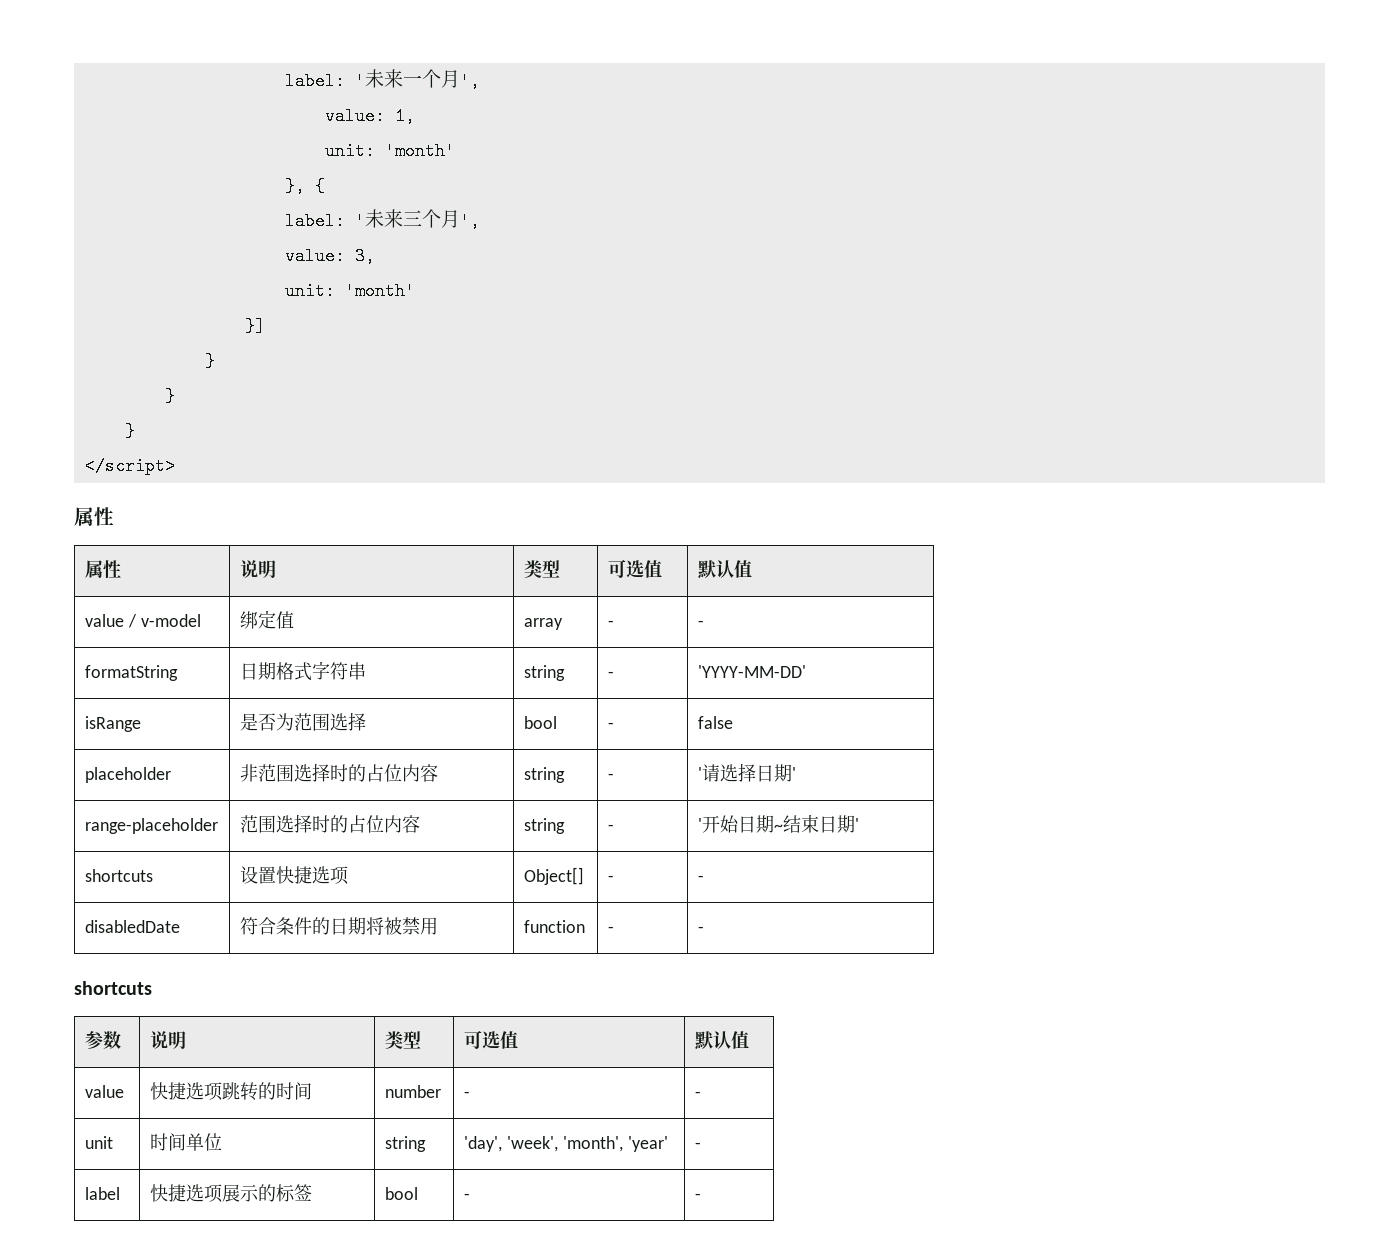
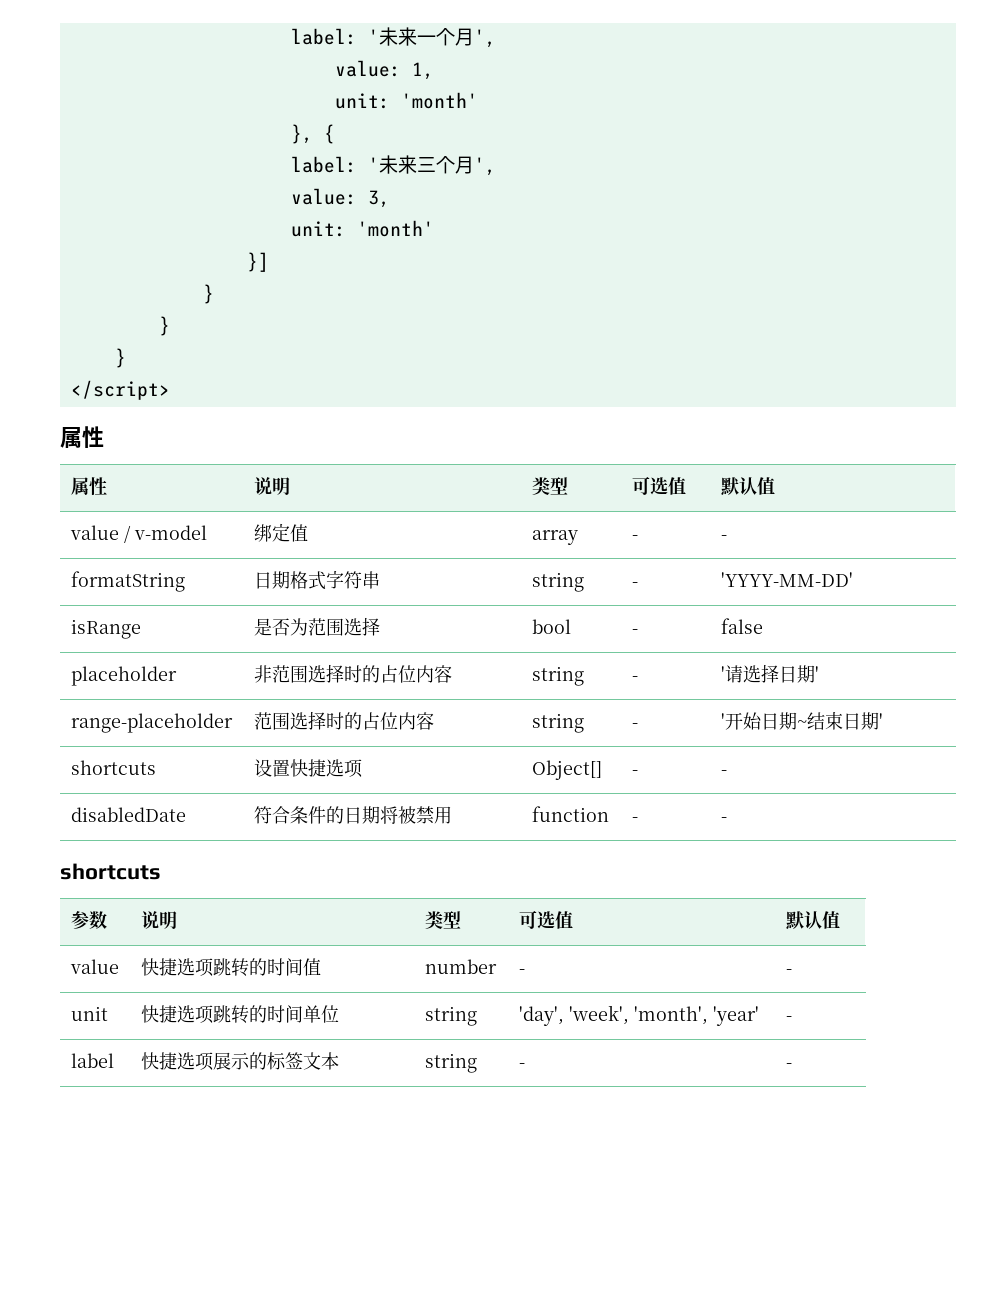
(312, 1091) none -> [302,958,321,976] 值
(113, 1142) none -> [140,1005,267,1024] 快捷选项跳转的
[384,1187,418,1200] | bool -> [302,1052,339,1070] [424,1053,477,1073] 文本 | string

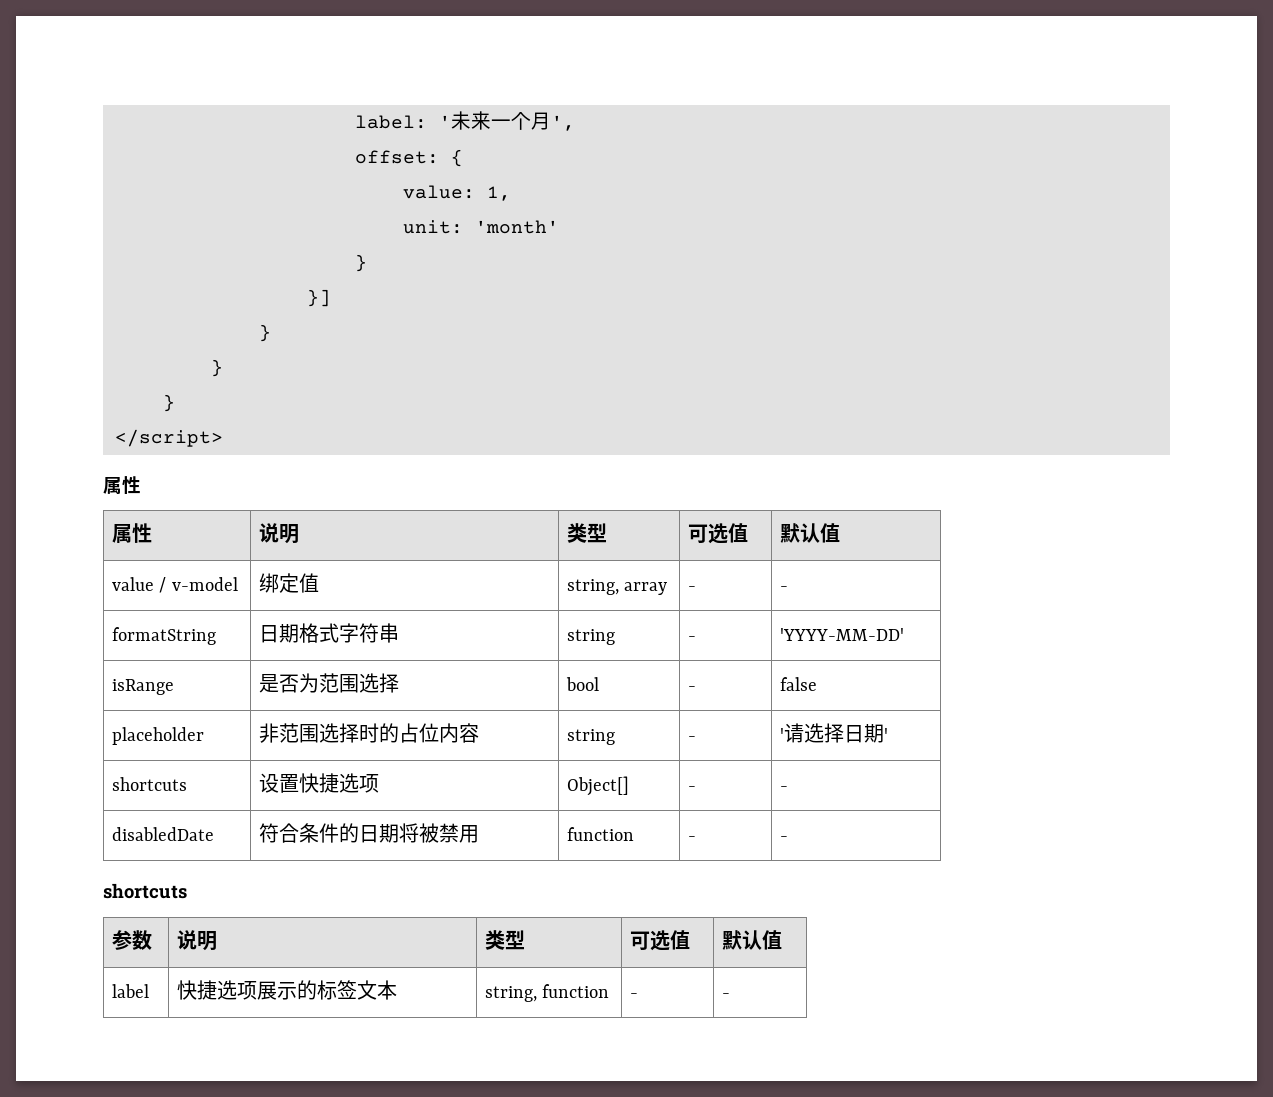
(496, 38) none -> [355,149,463,167] // offset: {
[290,124,335,144] [290,155,496,176] [290,188,390,208] [290,220,434,237] }, { // label: '未来三个月', // value: 3, // unit: 'month' -> [355,254,367,272] }
(308, 533) none -> [566,579,619,595] string,
[70,713,233,733] [253,711,434,730] [531,713,584,733] [631,723,638,728] [720,712,883,730] // range-placeholder | 范围选择时的占位内容 | string | - | '开始日期~结束日期' -> (888, 734) none
[69,959,119,974] [140,958,321,977] [424,959,497,974] [518,969,525,974] [785,969,792,974] [70,1006,108,1021] [140,1005,339,1024] [424,1006,477,1026] [518,1005,759,1026] [785,1016,792,1021] // value | 快捷选项跳转的时间值 | number | - | - // unit | 快捷选项跳转的时间单位 | string | 'day', 'week', 'month', 'year' | - -> (782, 940) none
[424,1053,477,1073] string -> [484,984,610,1002] string, function

